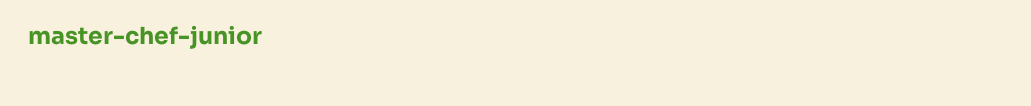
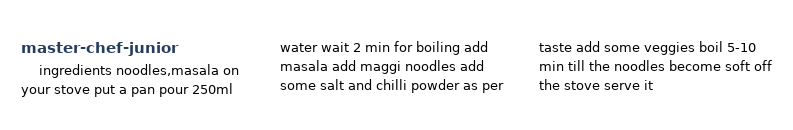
(262, 37) none -> [38,64,239,78] [21,83,233,97] [280,41,488,55] [280,60,484,74] [280,79,504,93] [539,41,756,55] [539,60,772,71] [539,79,653,90] // ingredients noodles,masala on your stove put a pan pour 250ml water wait 2 min for boiling add masala add maggi noodles add some salt and chilli powder as per taste add some veggies boil 5-10 min till the noodles become soft off the stove serve it

